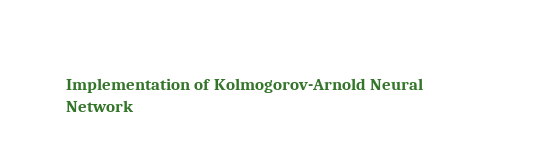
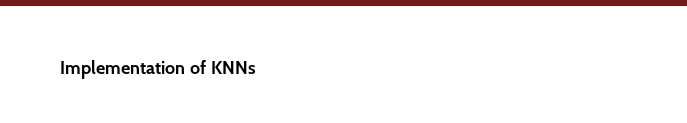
[213,78,424,93] [66,100,134,112] Kolmogorov-Arnold Neural Network -> [210,61,256,74] KNNs

